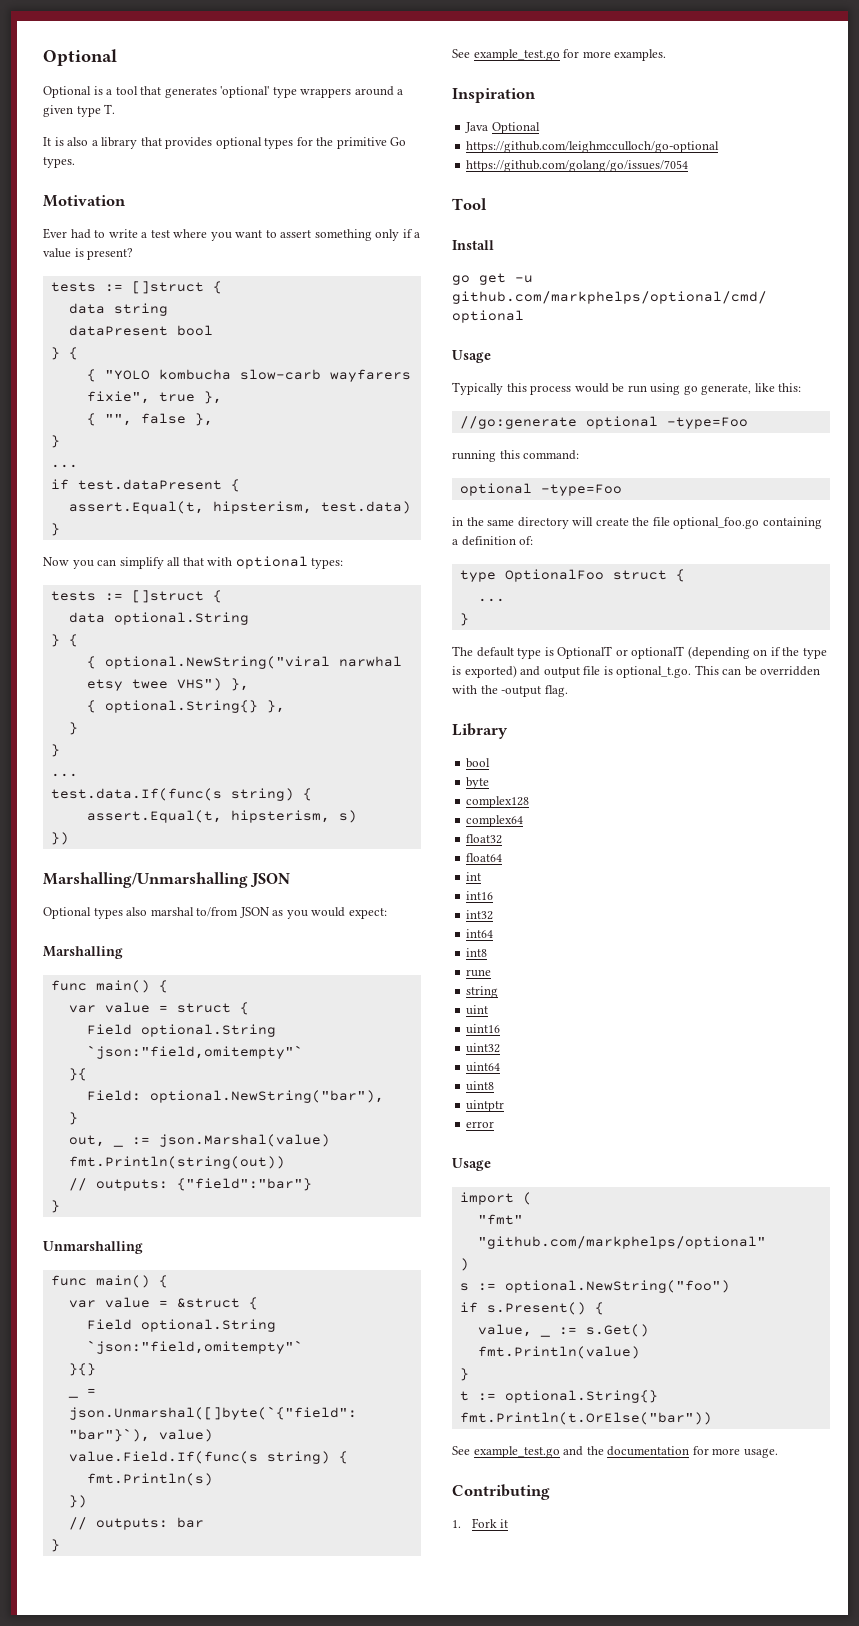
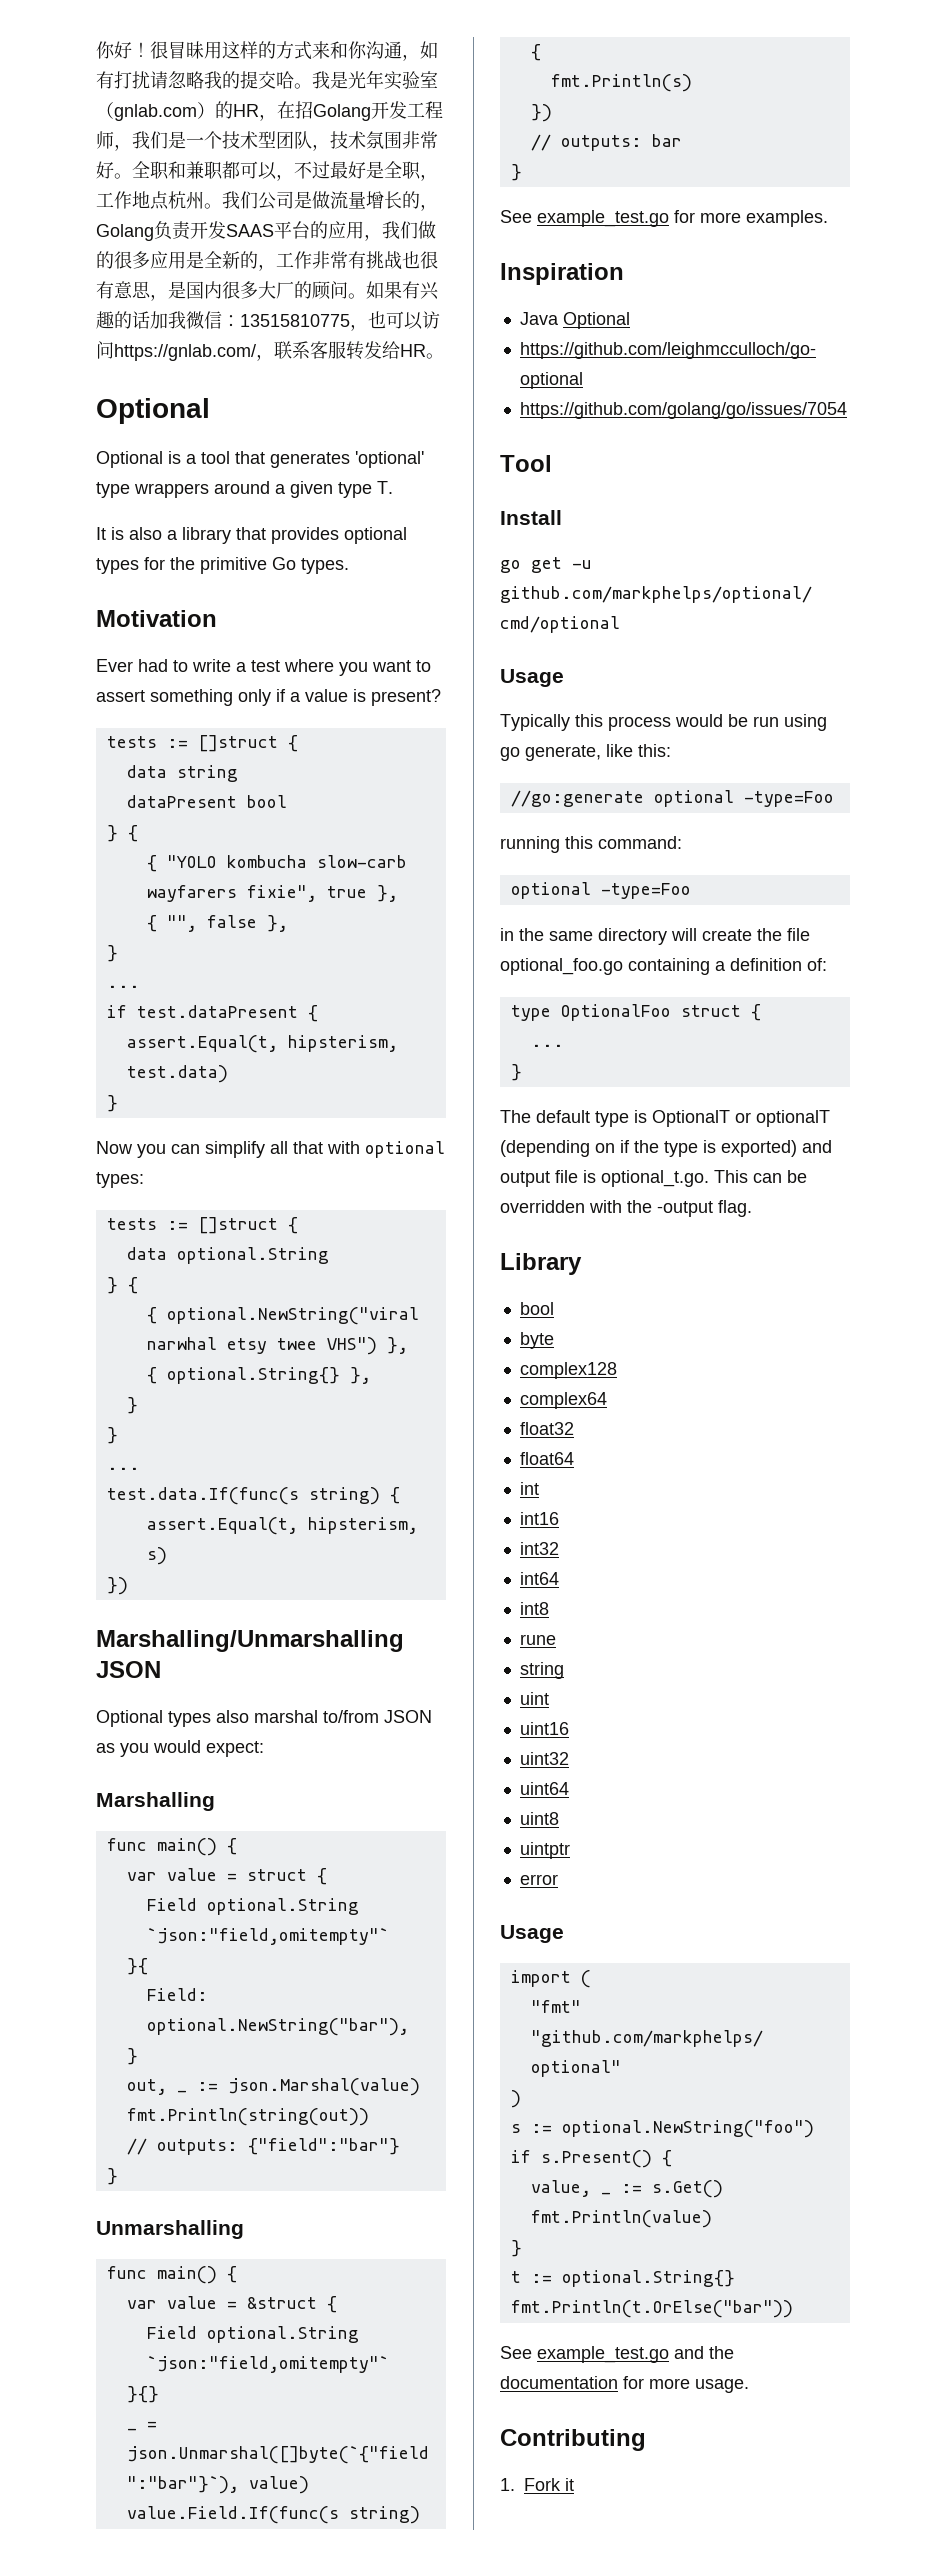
(43, 57) none -> [96,41,438,61] [96,70,438,90] [96,101,443,121] [96,131,438,151] [96,161,438,181] [96,191,438,211] [96,221,436,241] [96,251,438,271] [96,281,439,301] [96,311,440,331] [96,341,444,361] 你好！很冒昧用这样的方式来和你沟通，如有打扰请忽略我的提交哈。我是光年实验室（gnlab.com）的HR，在招Golang开发工程师，我们是一个技术型团队，技术氛围非常好。全职和兼职都可以，不过最好是全职，工作地点杭州。我们公司是做流量增长的，Golang负责开发SAAS平台的应用，我们做的很多应用是全新的，工作非常有挑战也很有意思，是国内很多大厂的顾问。如果有兴趣的话加我微信：13515810775，也可以访问https://gnlab.com/，联系客服转发给HR。 //

